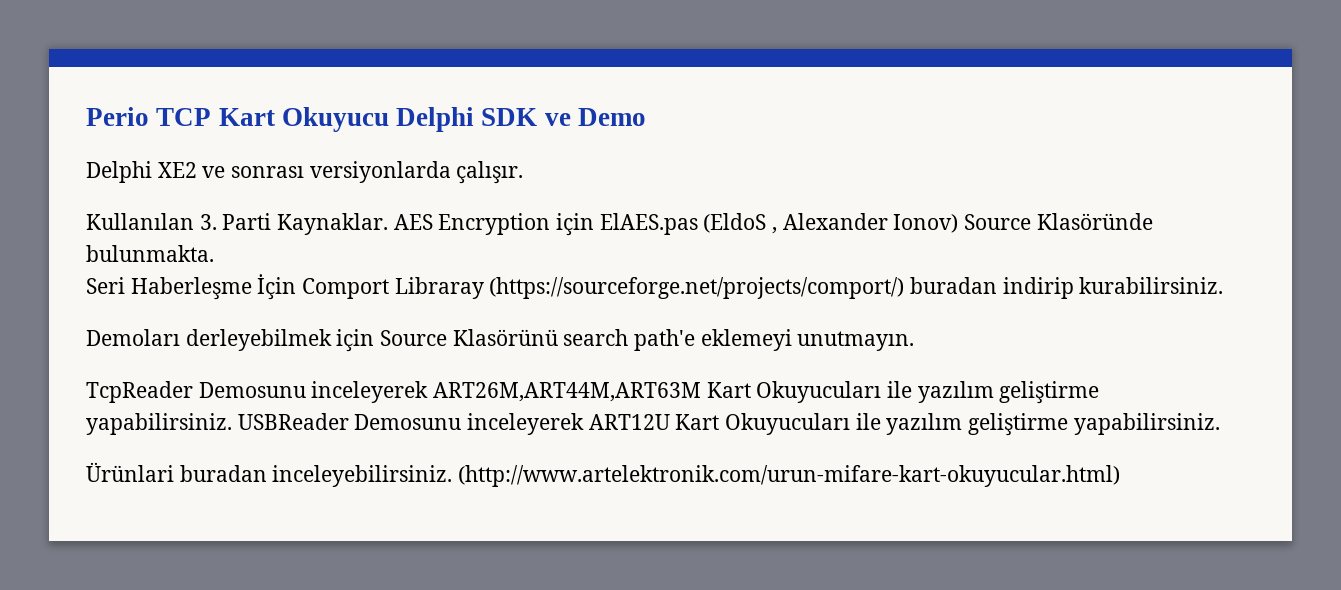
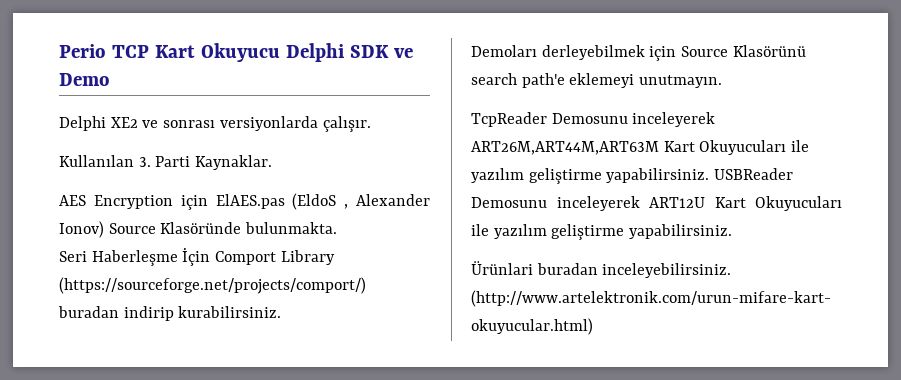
(389, 224) none -> (273, 162) //
[394,277,484,299] Libraray -> [280,250,335,265] Library

